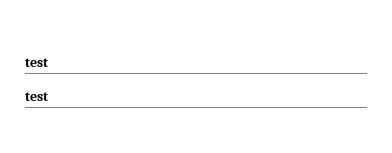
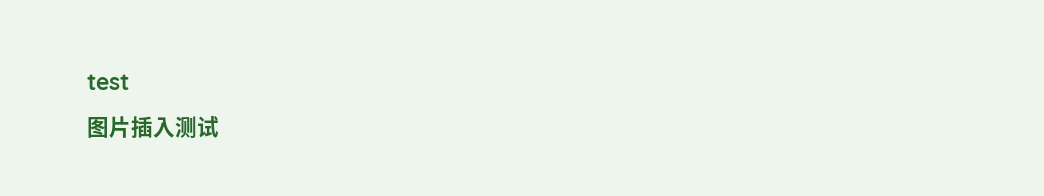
[25,92,49,101] test -> [87,116,219,138] 图片插入测试

